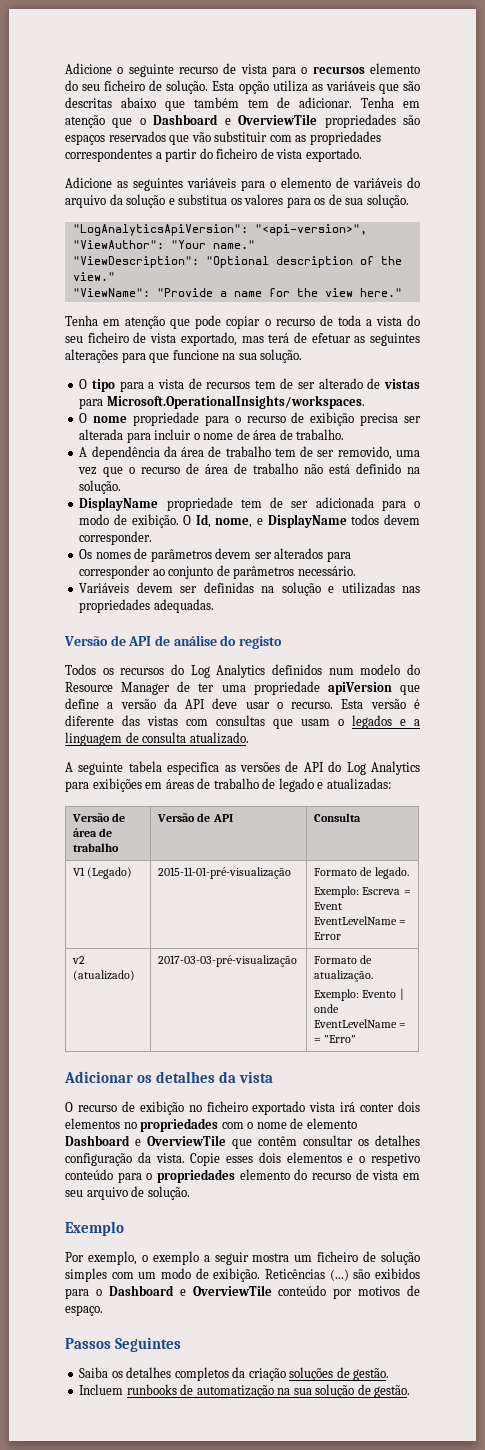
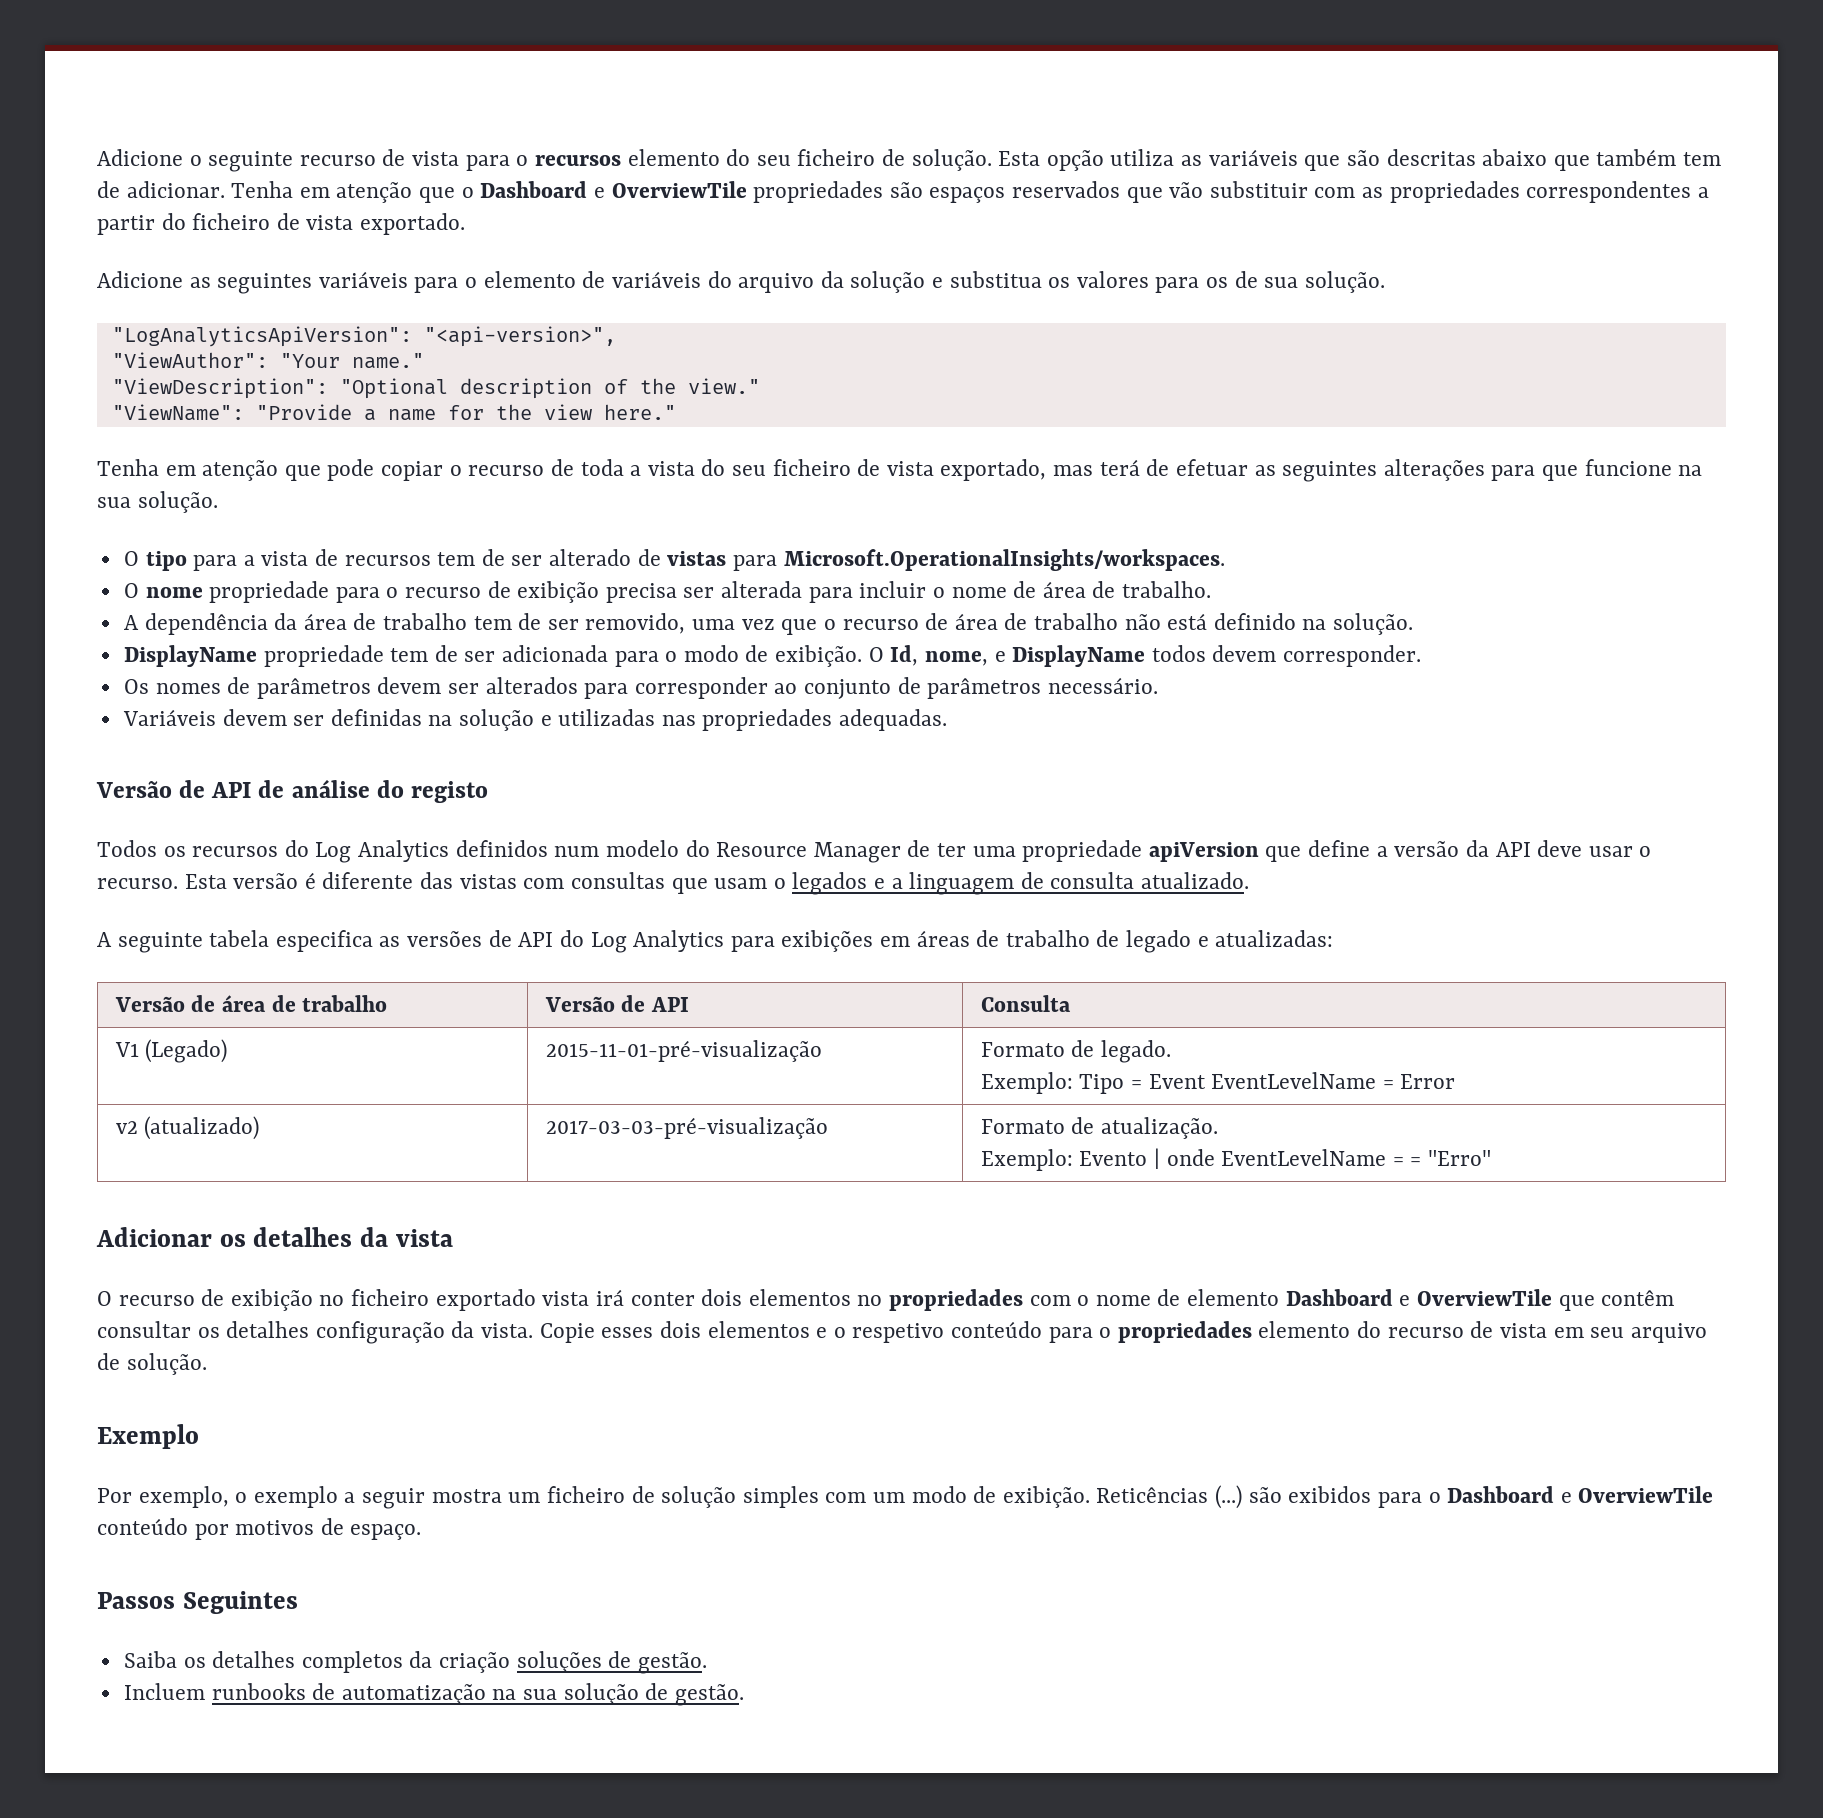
[362,887,401,895] Escreva -> [1079,1074,1125,1094] Tipo

